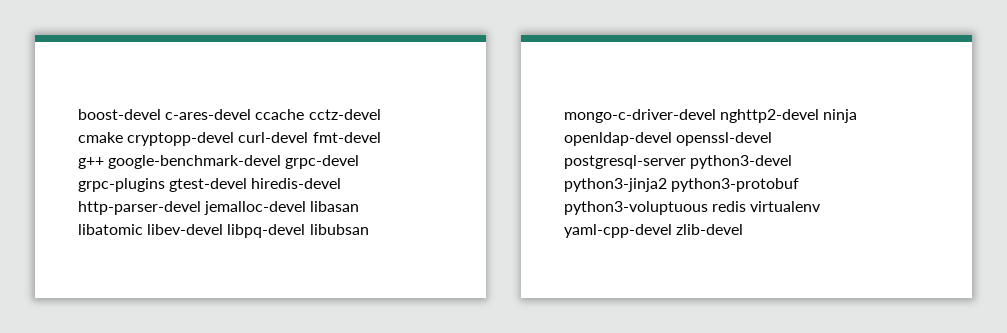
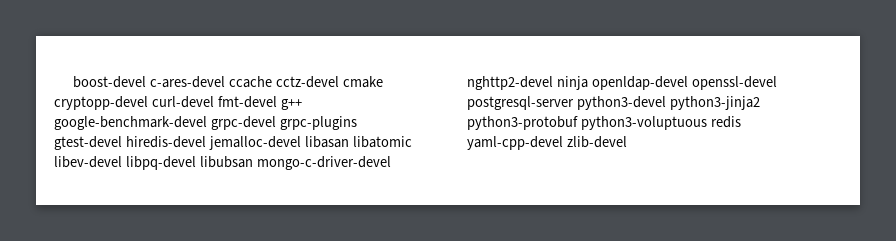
[78,201,201,215] http-parser-devel -> (206, 142) none
[750,201,822,212] virtualenv -> (741, 122) none

